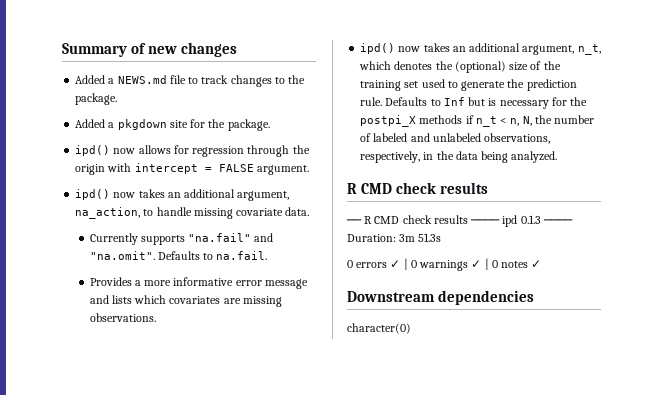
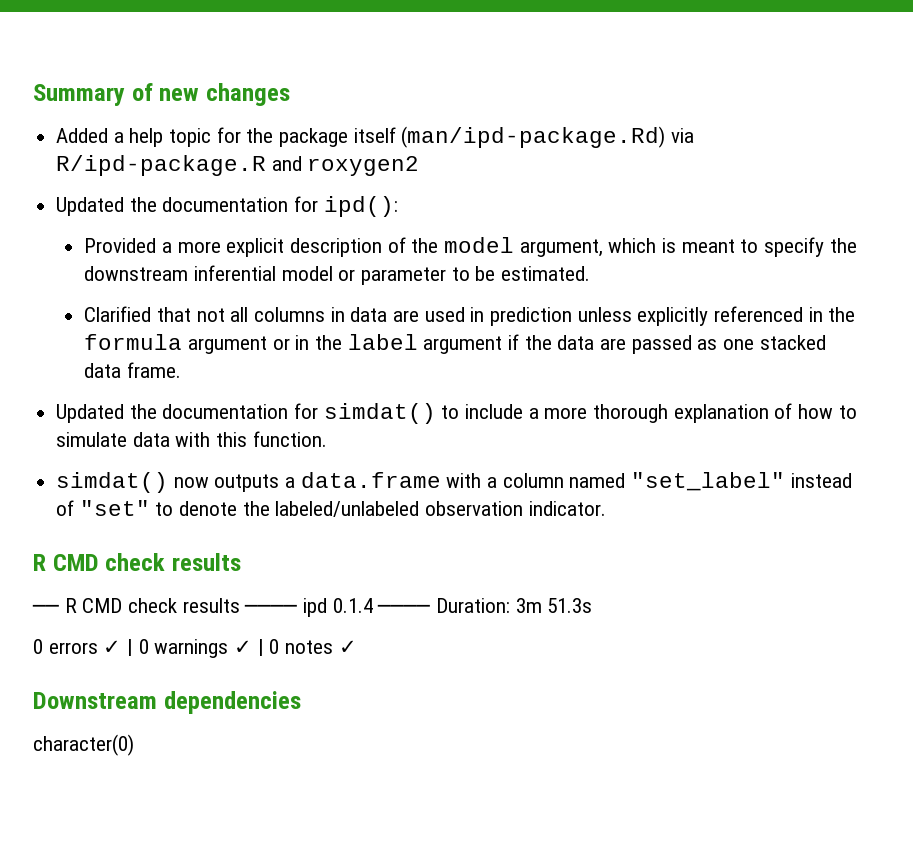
[117,75,306,87] [75,93,118,105] [75,119,270,131] [75,145,310,157] [75,163,309,175] [75,189,290,201] [75,207,310,219] [89,233,274,245] [89,251,268,260] [89,277,308,289] [89,295,282,307] [89,313,156,322] [360,43,601,55] [359,61,561,73] [360,79,577,91] [360,97,588,109] [360,115,595,127] [360,133,551,144] [360,151,558,163] NEWS.md file to track changes to the package. // Added a pkgdown site for the package. // ipd() now allows for regression through the origin with intercept = FALSE argument. // ipd() now takes an additional argument, na_action, to handle missing covariate data. // Currently supports "na.fail" and "na.omit". Defaults to na.fail. // Provides a more informative error message and lists which covariates are missing observations. // ipd() now takes an additional argument, n_t, which denotes the (optional) size of the training set used to generate the prediction rule. Defaults to Inf but is necessary for the postpi_X methods if n_t < n, N, the number of labeled and unlabeled observations, respectively, in the data being analyzed. -> [129,126,695,148] [56,155,420,176] [56,196,398,217] [84,237,857,257] [84,265,591,285] [84,306,856,326] [84,334,826,354] [84,362,182,378] [56,403,857,424] [56,431,327,447] [56,472,852,493] [56,500,606,517] help topic for the package itself (man/ipd-package.Rd) via R/ipd-package.R and roxygen2 // Updated the documentation for ipd(): // Provided a more explicit description of the model argument, which is meant to specify the downstream inferential model or parameter to be estimated. // Clarified that not all columns in data are used in prediction unless explicitly referenced in the formula argument or in the label argument if the data are passed as one stacked data frame. // Updated the documentation for simdat() to include a more thorough explanation of how to simulate data with this function. // simdat() now outputs a data.frame with a column named "set_label" instead of "set" to denote the labeled/unlabeled observation indicator.
[520,215,541,224] 0.1.3 -> [332,598,373,613] 0.1.4

